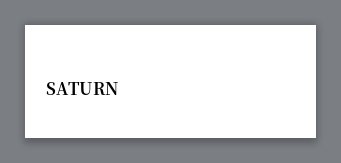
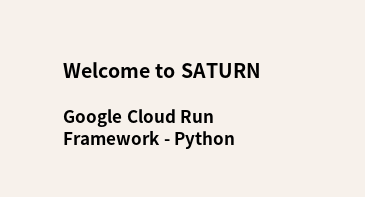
(46, 88) none -> [63,62,176,78] Welcome to
(118, 88) none -> [63,109,215,127] [63,130,236,149] // Google Cloud Run Framework - Python

